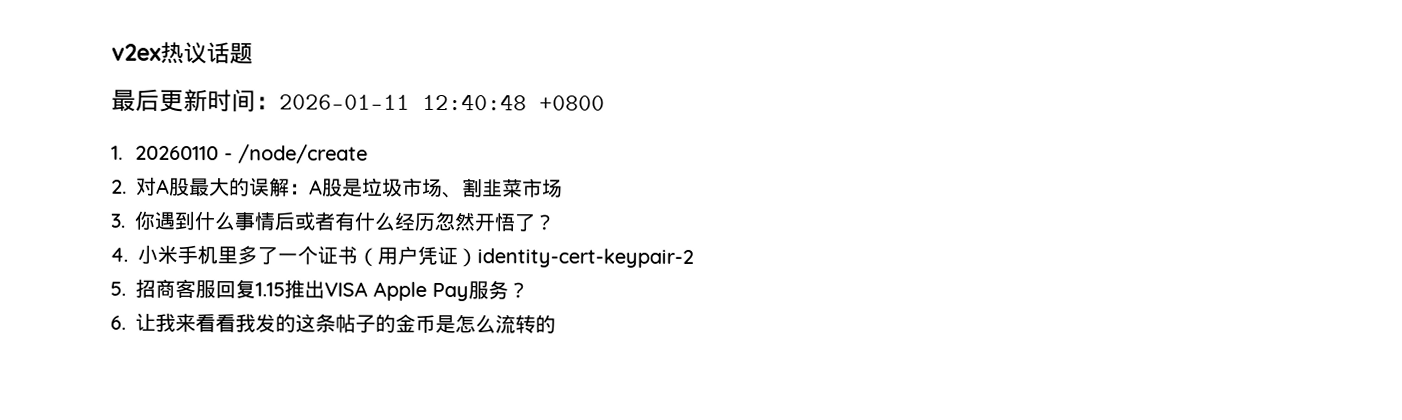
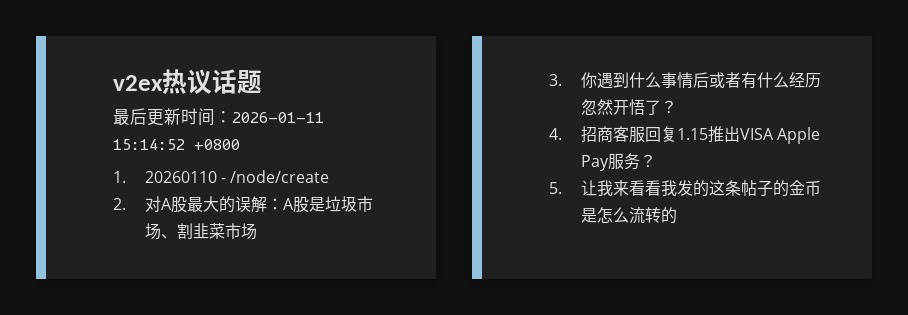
[422,93,527,111] 12:40:48 -> [113,139,185,150] 15:14:52
[137,244,694,268] [110,281,126,296] 小米手机里多了一个证书（用户凭证）identity-cert-keypair-2 // 5. -> (562, 134) none
[110,315,126,330] 6. -> [549,182,562,194] 5.

